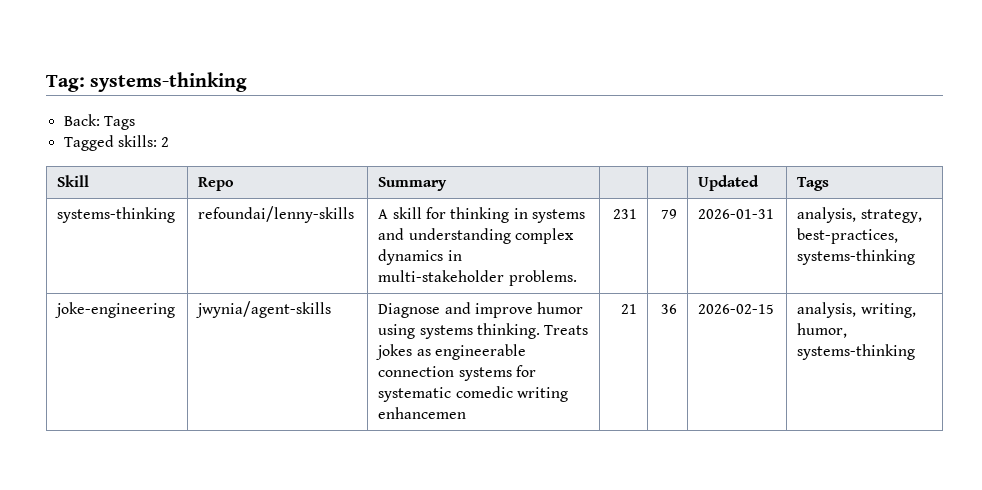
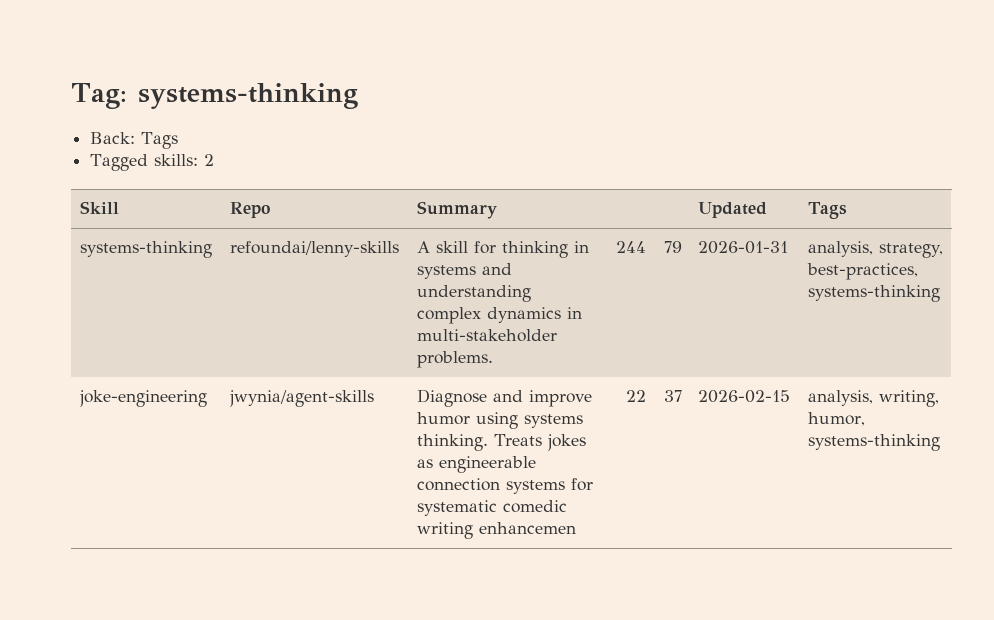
[612,209,637,219] 231 -> [615,241,646,253] 244
[620,304,637,314] [660,304,677,314] 21 | 36 -> [625,390,646,402] [663,390,682,402] 22 | 37

